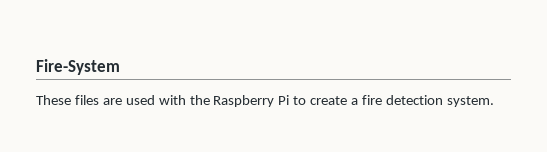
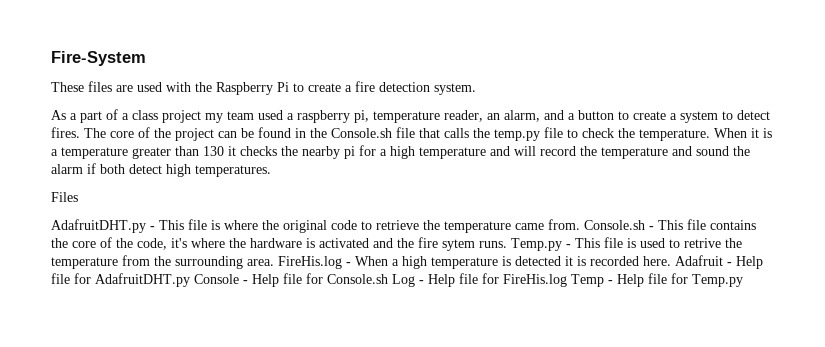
(494, 101) none -> [51,109,770,123] [51,127,772,141] [51,145,750,159] [51,163,271,177] [51,192,78,202] [51,219,756,233] [51,237,742,251] [51,255,763,269] [51,273,743,287] // As a part of a class project my team used a raspberry pi, temperature reader, an alarm, and a button to create a system to detect fires. The core of the project can be found in the Console.sh file that calls the temp.py file to check the temperature. When it is a temperature greater than 130 it checks the nearby pi for a high temperature and will record the temperature and sound the alarm if both detect high temperatures. // Files // AdafruitDHT.py - This file is where the original code to retrieve the temperature came from. Console.sh - This file contains the core of the code, it's where the hardware is activated and the fire sytem runs. Temp.py - This file is used to retrive the temperature from the surrounding area. FireHis.log - When a high temperature is detected it is recorded here. Adafruit - Help file for AdafruitDHT.py Console - Help file for Console.sh Log - Help file for FireHis.log Temp - Help file for Temp.py

